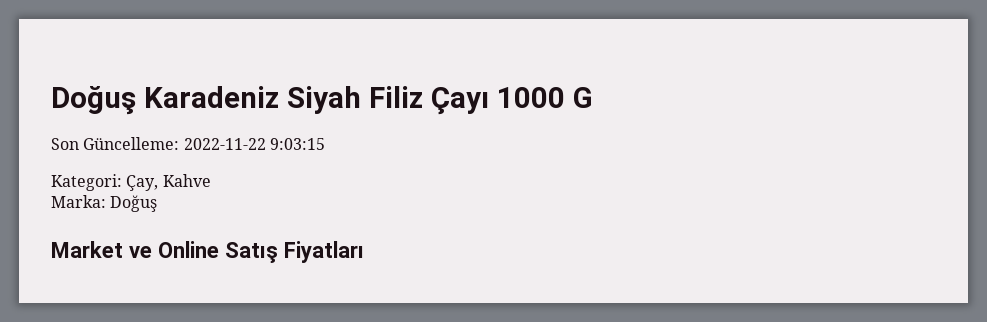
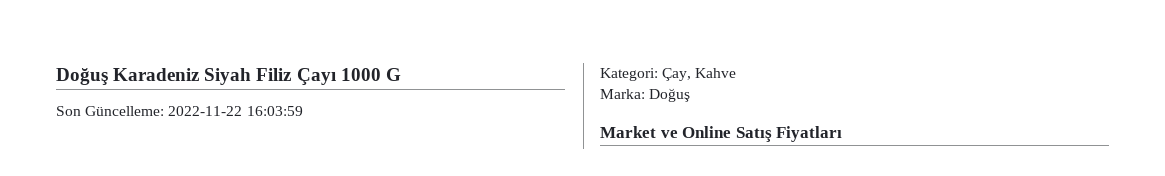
[269,138,325,150] 9:03:15 -> [246,106,303,116] 16:03:59

